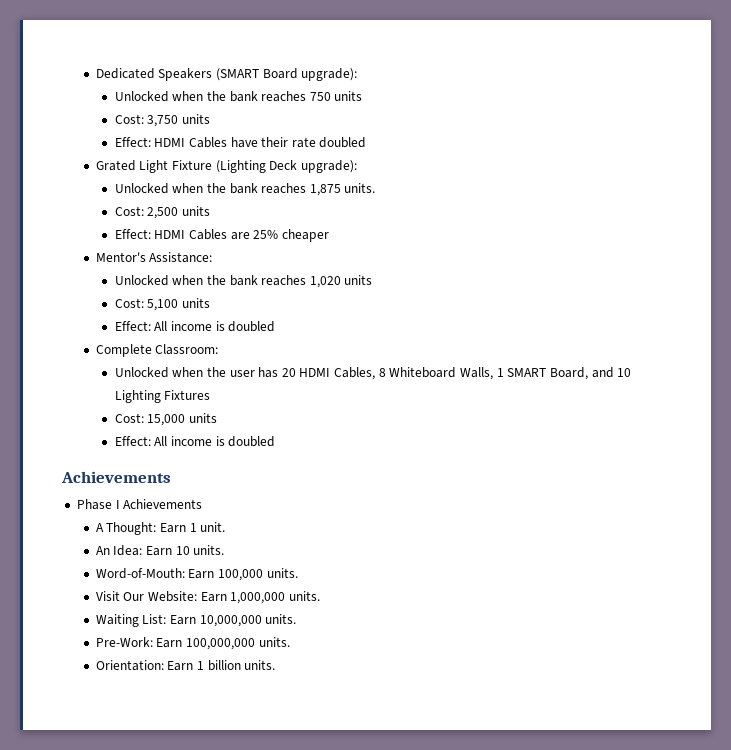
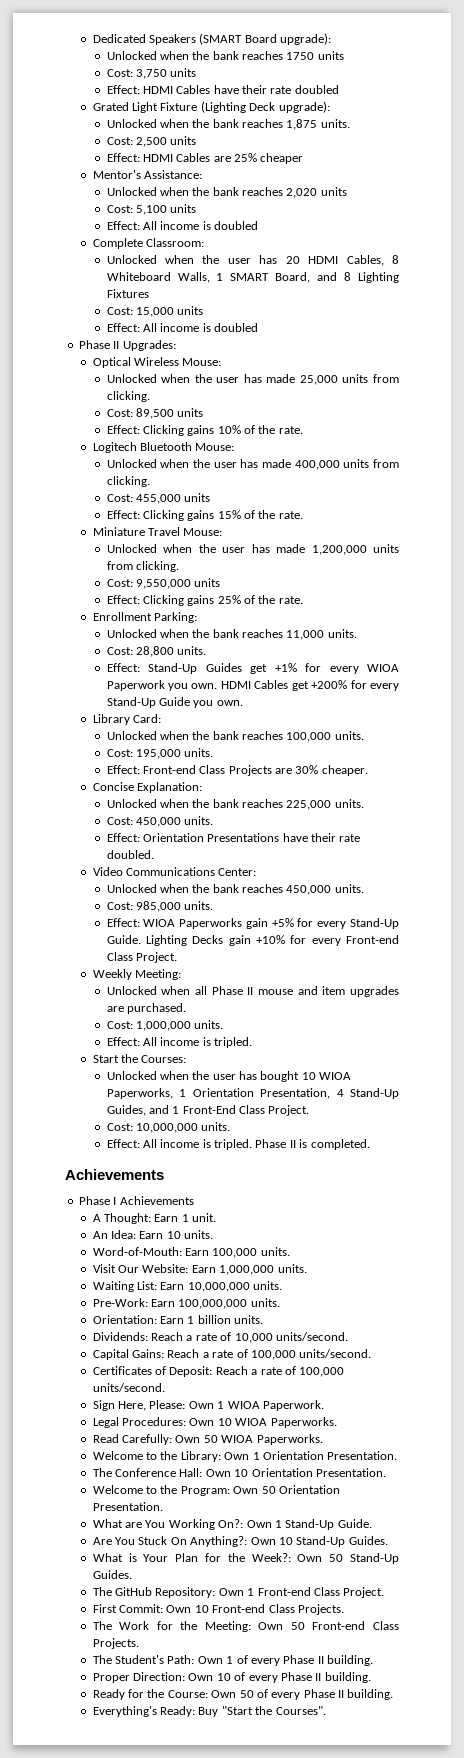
[309,92,331,101] 750 -> [286,52,315,60] 1750
[309,276,341,288] 1,020 -> [286,188,318,198] 2,020
[617,368,632,377] 10 -> [344,272,352,281] 8
(276, 441) none -> [78,340,176,351] [92,357,222,368] [106,374,399,385] [106,391,150,402] [106,408,204,419] [106,425,303,436] [92,442,235,453] [106,459,399,470] [106,476,150,487] [106,493,211,504] [106,510,303,521] [92,527,223,536] [106,544,399,555] [106,561,179,572] [106,578,221,589] [106,595,303,606] [92,612,198,623] [106,629,357,640] [106,646,207,657] [106,663,399,674] [106,680,399,691] [106,697,243,708] [92,714,162,725] [106,731,364,742] [106,748,214,759] [106,765,368,776] [92,782,203,793] [106,799,364,810] [106,816,214,827] [106,833,361,842] [106,850,154,859] [92,867,257,876] [106,884,364,895] [106,901,214,912] [106,918,399,929] [106,935,399,946] [106,952,177,963] [92,969,182,980] [106,986,399,997] [106,1003,186,1014] [106,1020,224,1031] [106,1037,253,1048] [92,1054,187,1063] [106,1071,352,1082] [106,1088,399,1099] [106,1105,310,1116] [106,1122,231,1133] [106,1139,370,1150] // Phase II Upgrades: // Optical Wireless Mouse: // Unlocked when the user has made 25,000 units from clicking. // Cost: 89,500 units // Effect: Clicking gains 10% of the rate. // Logitech Bluetooth Mouse: // Unlocked when the user has made 400,000 units from clicking. // Cost: 455,000 units // Effect: Clicking gains 15% of the rate. // Miniature Travel Mouse: // Unlocked when the user has made 1,200,000 units from clicking. // Cost: 9,550,000 units // Effect: Clicking gains 25% of the rate. // Enrollment Parking: // Unlocked when the bank reaches 11,000 units. // Cost: 28,800 units. // Effect: Stand-Up Guides get +1% for every WIOA Paperwork you own. HDMI Cables get +200% for every Stand-Up Guide you own. // Library Card: // Unlocked when the bank reaches 100,000 units. // Cost: 195,000 units. // Effect: Front-end Class Projects are 30% cheaper. // Concise Explanation: // Unlocked when the bank reaches 225,000 units. // Cost: 450,000 units. // Effect: Orientation Presentations have their rate doubled. // Video Communications Center: // Unlocked when the bank reaches 450,000 units. // Cost: 985,000 units. // Effect: WIOA Paperworks gain +5% for every Stand-Up Guide. Lighting Decks gain +10% for every Front-end Class Project. // Weekly Meeting: // Unlocked when all Phase II mouse and item upgrades are purchased. // Cost: 1,000,000 units. // Effect: All income is tripled. // Start the Courses: // Unlocked when the user has bought 10 WIOA Paperworks, 1 Orientation Presentation, 4 Stand-Up Guides, and 1 Front-End Class Project. // Cost: 10,000,000 units. // Effect: All income is tripled. Phase II is completed.
(276, 665) none -> [92,1332,348,1343] [92,1349,372,1360] [92,1366,345,1377] [92,1383,165,1392] [92,1400,324,1411] [92,1417,337,1428] [92,1434,323,1445] [92,1451,398,1462] [92,1468,386,1477] [92,1485,340,1496] [92,1502,163,1511] [92,1519,372,1530] [92,1536,388,1547] [92,1553,400,1564] [92,1570,132,1579] [92,1587,385,1598] [92,1604,344,1615] [92,1621,399,1632] [92,1638,139,1649] [92,1655,374,1666] [92,1672,371,1683] [92,1689,394,1700] [92,1706,326,1717] // Dividends: Reach a rate of 10,000 units/second. // Capital Gains: Reach a rate of 100,000 units/second. // Certificates of Deposit: Reach a rate of 100,000 units/second. // Sign Here, Please: Own 1 WIOA Paperwork. // Legal Procedures: Own 10 WIOA Paperworks. // Read Carefully: Own 50 WIOA Paperworks. // Welcome to the Library: Own 1 Orientation Presentation. // The Conference Hall: Own 10 Orientation Presentation. // Welcome to the Program: Own 50 Orientation Presentation. // What are You Working On?: Own 1 Stand-Up Guide. // Are You Stuck On Anything?: Own 10 Stand-Up Guides. // What is Your Plan for the Week?: Own 50 Stand-Up Guides. // The GitHub Repository: Own 1 Front-end Class Project. // First Commit: Own 10 Front-end Class Projects. // The Work for the Meeting: Own 50 Front-end Class Projects. // The Student's Path: Own 1 of every Phase II building. // Proper Direction: Own 10 of every Phase II building. // Ready for the Course: Own 50 of every Phase II building. // Everything's Ready: Buy "Start the Courses".

